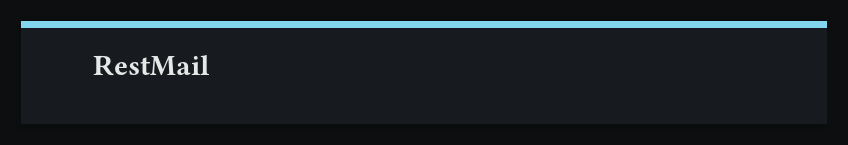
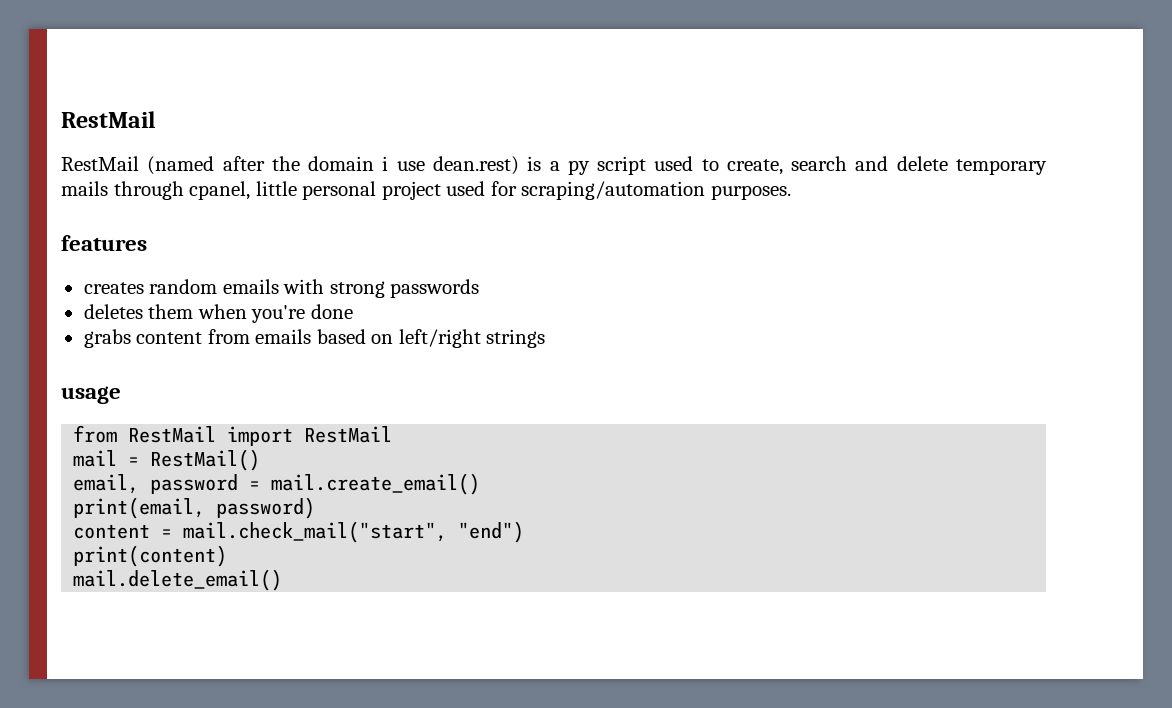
[93,55,210,76] RestMail -> [61,111,155,128] [61,156,1048,175] [61,181,791,200] [61,235,147,251] [83,279,480,298] [83,304,353,323] [83,329,546,348] [61,386,121,404] [73,425,393,446] [73,449,261,471] [73,473,481,495] [73,497,316,519] [73,521,525,543] [73,545,228,567] [73,569,283,591] RestMail // RestMail (named after the domain i use dean.rest) is a py script used to create, search and delete temporary mails through cpanel, little personal project used for scraping/automation purposes. // features // creates random emails with strong passwords // deletes them when you're done // grabs content from emails based on left/right strings // usage // from RestMail import RestMail // mail = RestMail() // email, password = mail.create_email() // print(email, password) // content = mail.check_mail("start", "end") // print(content) // mail.delete_email()

